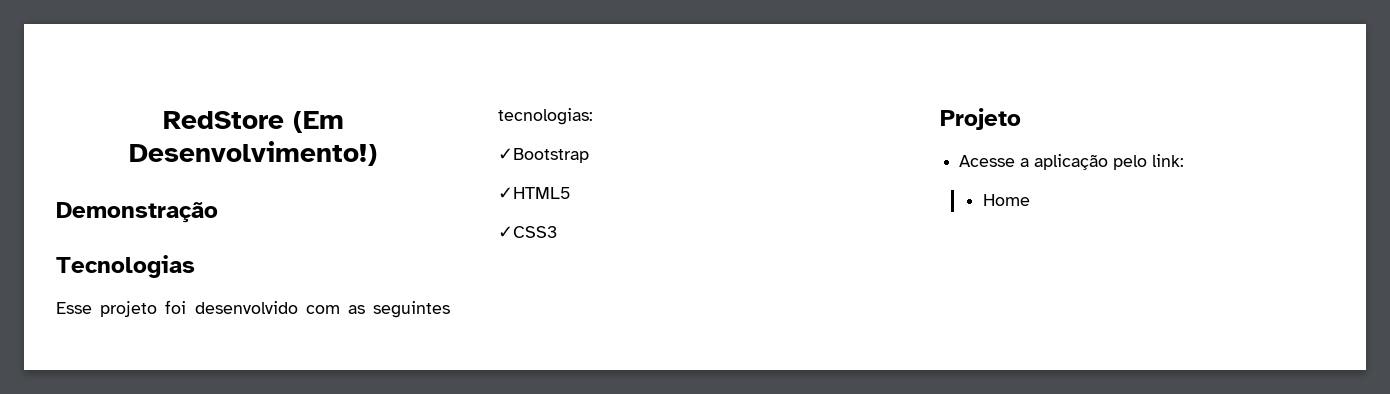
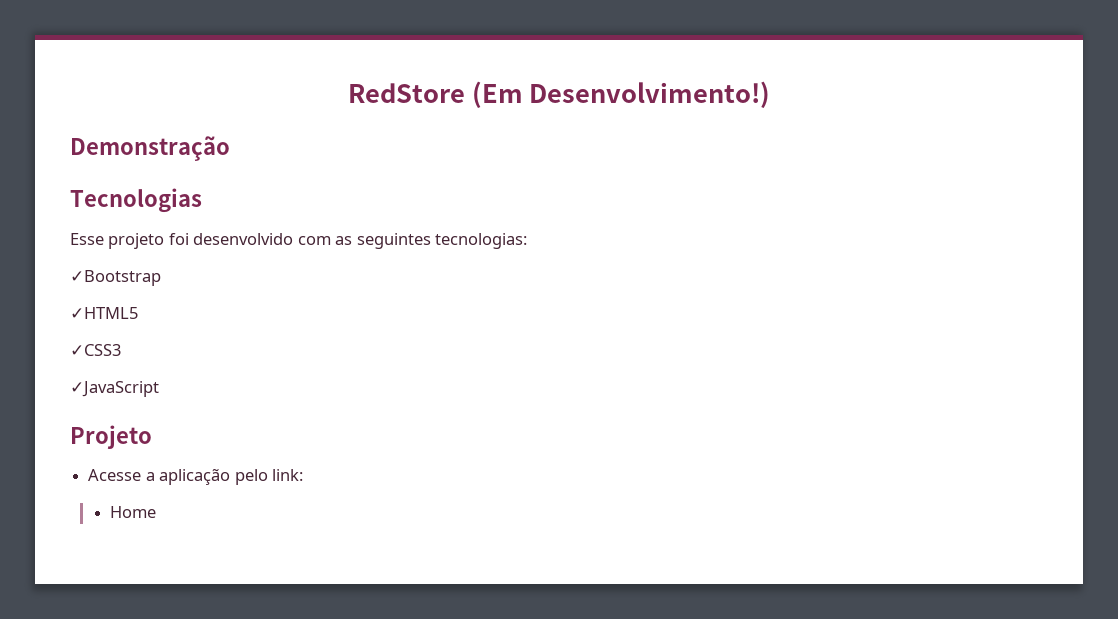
(557, 232) none -> [70,381,159,397] // ✓JavaScript

